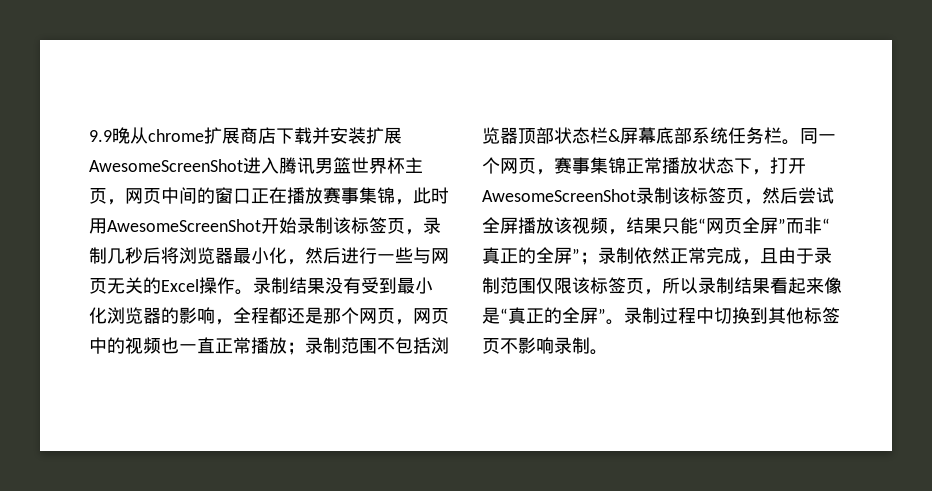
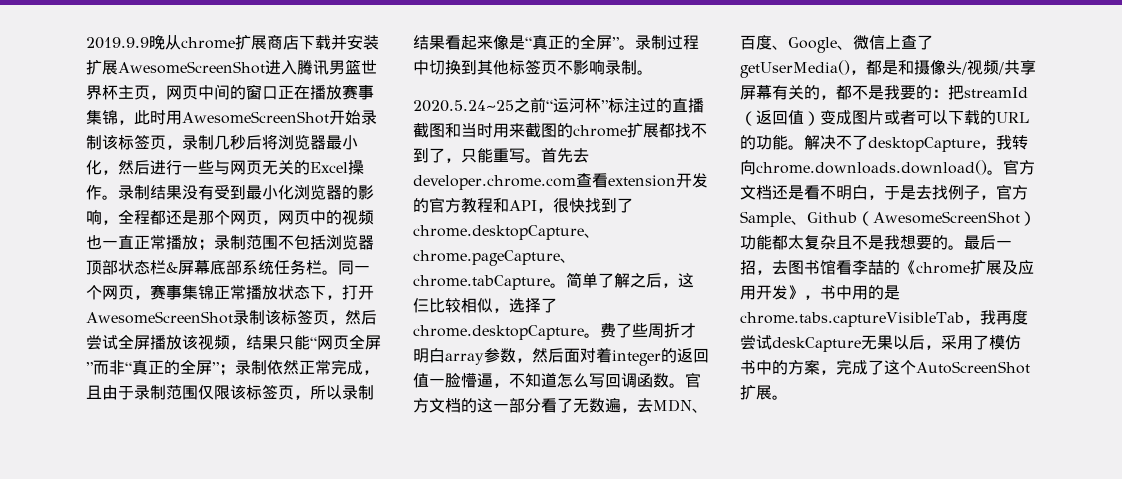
[89,130,112,142] 9.9 -> [86,37,149,49] 2019.9.9
(608, 352) none -> [413,97,704,113] [413,123,707,138] [413,148,589,163] [413,173,708,190] [413,197,633,213] [413,225,600,240] [413,250,576,266] [413,272,694,290] [413,298,557,313] [413,323,696,340] [413,347,709,366] [413,372,701,388] [413,398,708,413] [740,35,933,53] [740,59,1036,78] [740,85,1028,100] [740,110,1029,126] [740,135,1028,152] [740,159,1035,175] [740,184,1028,200] [740,211,1036,227] [740,235,1012,250] [740,260,1034,275] [740,285,900,300] [740,310,1028,327] [740,335,1021,352] [740,359,1030,375] [740,385,788,400] // 2020.5.24~25之前“运河杯”标注过的直播截图和当时用来截图的chrome扩展都找不到了，只能重写。首先去developer.chrome.com查看extension开发的官方教程和API，很快找到了chrome.desktopCapture、chrome.pageCapture、chrome.tabCapture。简单了解之后，这仨比较相似，选择了chrome.desktopCapture。费了些周折才明白array参数，然后面对着integer的返回值一脸懵逼，不知道怎么写回调函数。官方文档的这一部分看了无数遍，去MDN、百度、Google、微信上查了getUserMedia()，都是和摄像头/视频/共享屏幕有关的，都不是我要的：把streamId（返回值）变成图片或者可以下载的URL的功能。解决不了desktopCapture，我转向chrome.downloads.download()。官方文档还是看不明白，于是去找例子，官方Sample、Github（AwesomeScreenShot）功能都太复杂且不是我想要的。最后一招，去图书馆看李喆的《chrome扩展及应用开发》，书中用的是chrome.tabs.captureVisibleTab，我再度尝试deskCapture无果以后，采用了模仿书中的方案，完成了这个AutoScreenShot扩展。

